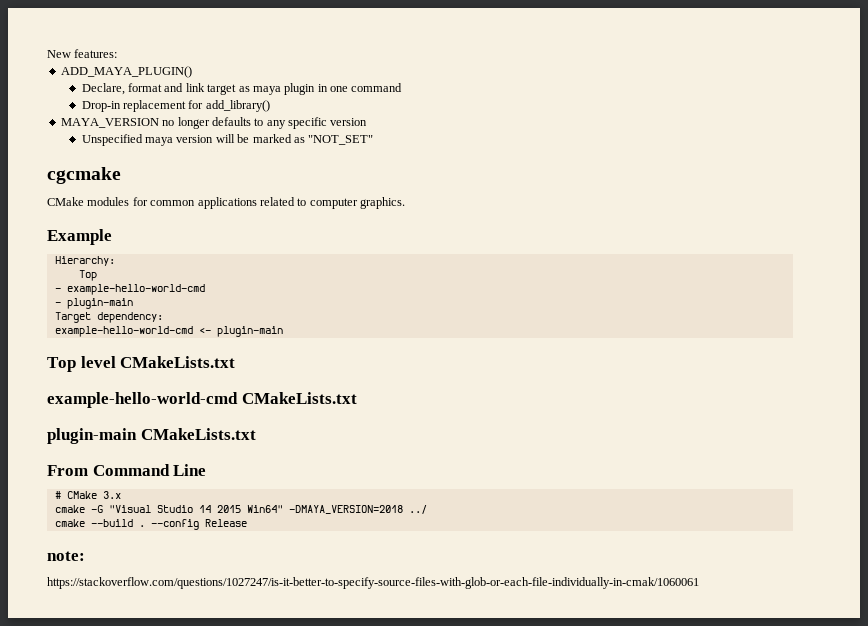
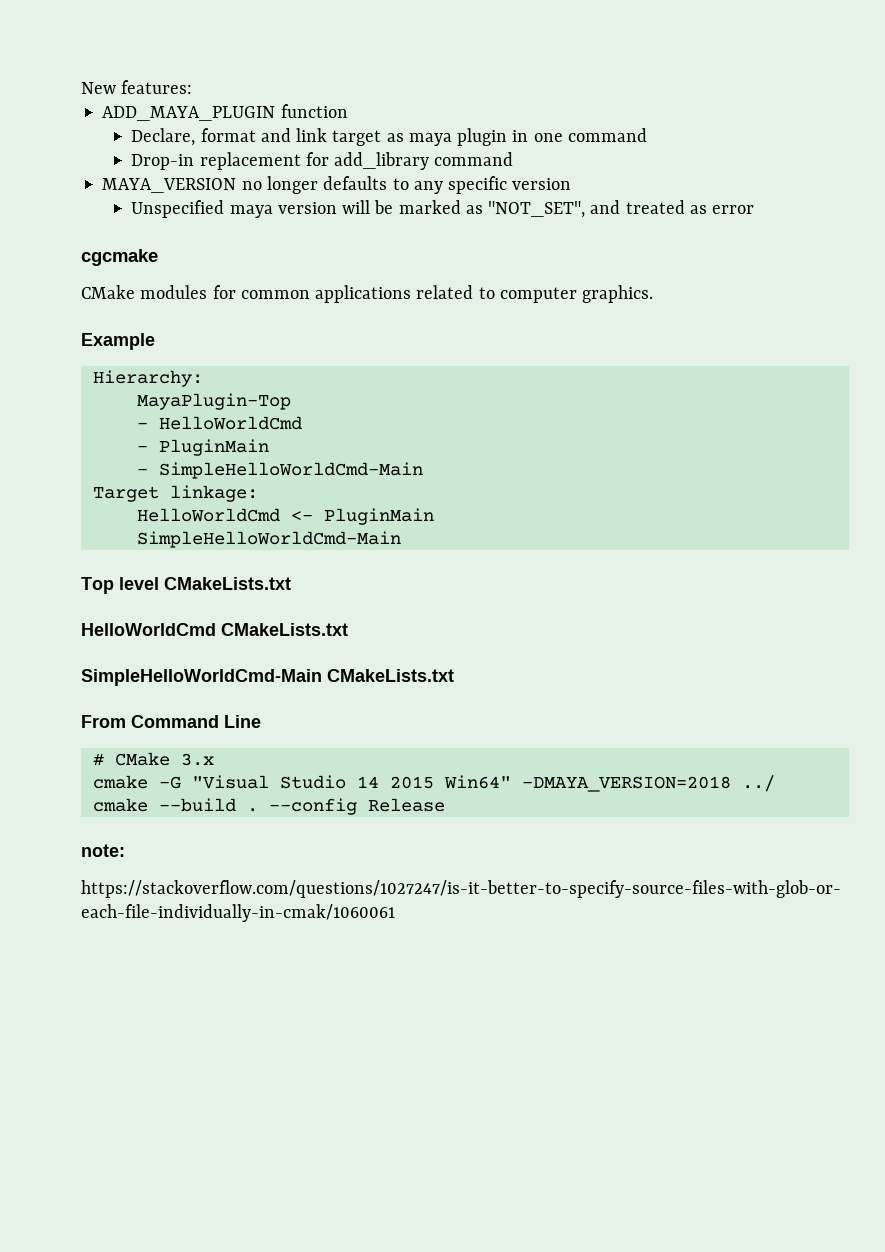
[60,66,192,78] ADD_MAYA_PLUGIN() -> [102,104,348,121] ADD_MAYA_PLUGIN function
[205,100,270,112] add_library() -> [334,152,514,170] add_library command
[308,135,374,145] "NOT_SET" -> [488,200,755,218] "NOT_SET", and treated as error
[78,270,97,281] [54,284,205,295] [54,298,133,309] [54,312,163,323] [54,326,283,337] Top // - example-hello-world-cmd // - plugin-main // Target dependency: // example-hello-world-cmd <- plugin-main -> [136,393,291,410] [136,416,302,430] [136,439,269,456] [136,462,423,479] [92,485,258,502] [136,508,434,525] [136,531,401,548] MayaPlugin-Top // - HelloWorldCmd // - PluginMain // - SimpleHelloWorldCmd-Main // Target linkage: // HelloWorldCmd <- PluginMain // SimpleHelloWorldCmd-Main
[47,392,357,408] [47,428,137,444] example-hello-world-cmd CMakeLists.txt // plugin-main -> [81,623,348,636] [81,669,322,686] HelloWorldCmd CMakeLists.txt // SimpleHelloWorldCmd-Main

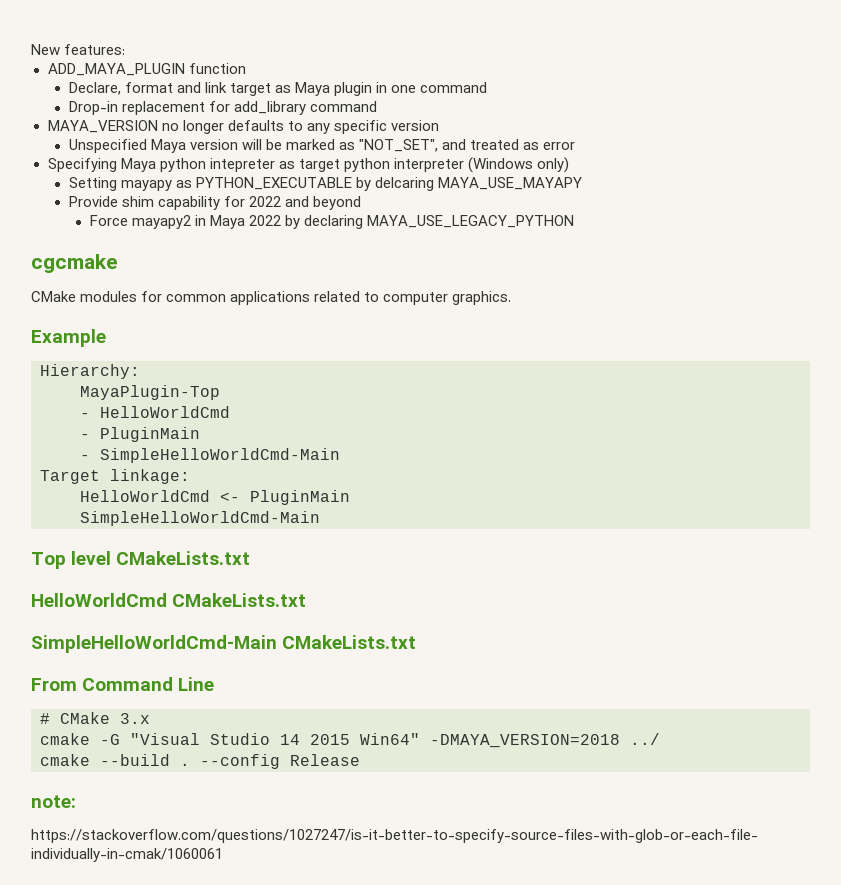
[408,133,452,146] maya -> [294,82,330,96] Maya
[229,205,273,218] maya -> [150,139,186,153] Maya
(755, 209) none -> [47,157,569,173] [68,177,582,191] [68,196,361,210] [89,215,575,229] // Specifying Maya python intepreter as target python interpreter (Windows only) // Setting mayapy as PYTHON_EXECUTABLE by delcaring MAYA_USE_MAYAPY // Provide shim capability for 2022 and beyond // Force mayapy2 in Maya 2022 by declaring MAYA_USE_LEGACY_PYTHON

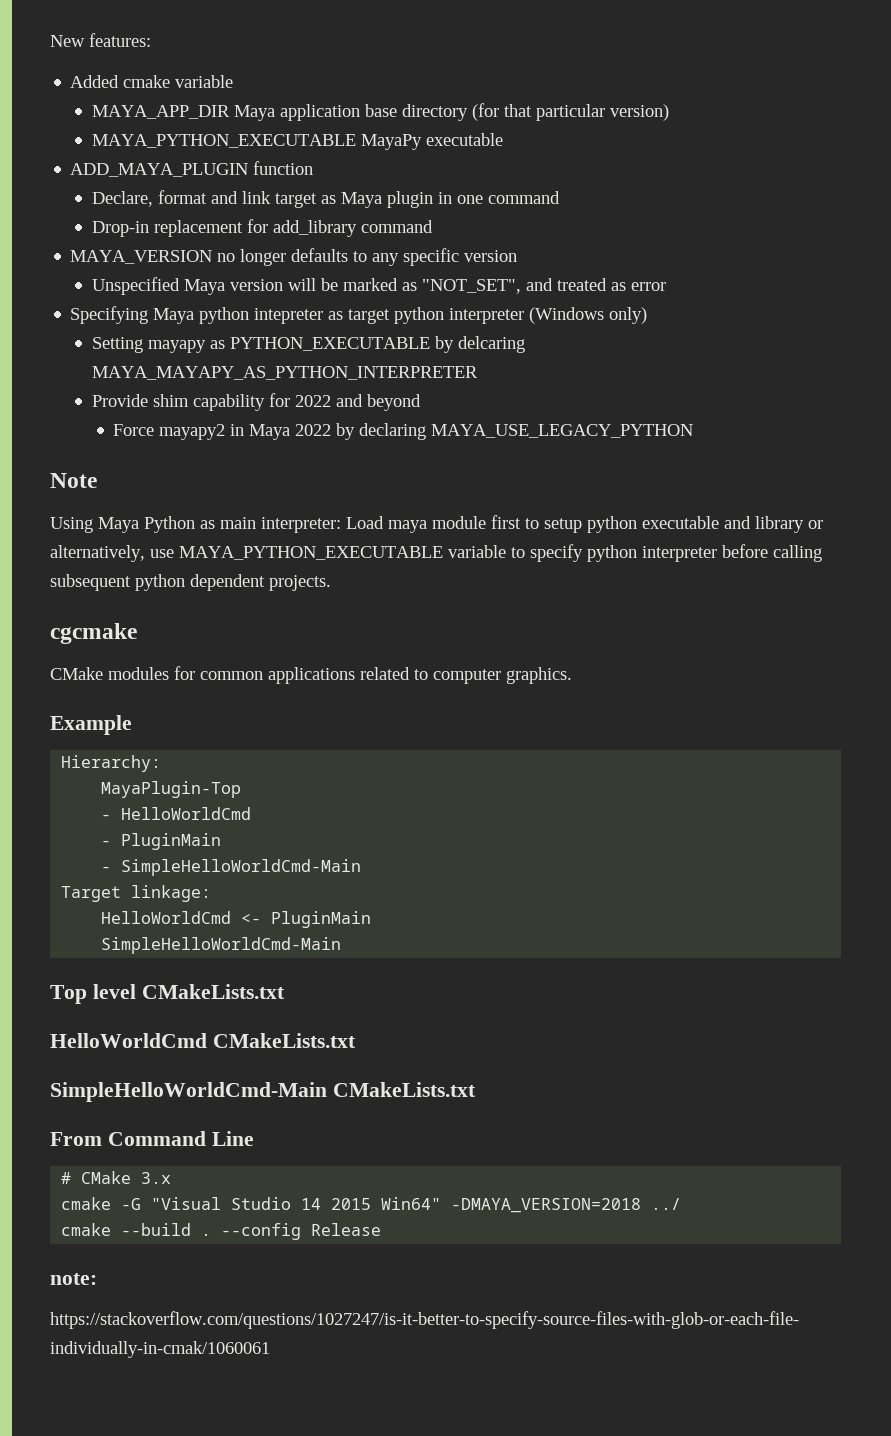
(126, 49) none -> [70,75,234,88] [91,103,669,121] [91,133,503,150] // Added cmake variable // MAYA_APP_DIR Maya application base directory (for that particular version) // MAYA_PYTHON_EXECUTABLE MayaPy executable
[437,177,582,190] MAYA_USE_MAYAPY -> [91,366,478,380] MAYA_MAYAPY_AS_PYTHON_INTERPRETER
(575, 221) none -> [50,473,97,488] [50,515,823,533] [50,544,822,562] [50,574,331,591] // Note // Using Maya Python as main interpreter: Load maya module first to setup python executable and library or alternatively, use MAYA_PYTHON_EXECUTABLE variable to specify python interpreter before calling subsequent python dependent projects.

